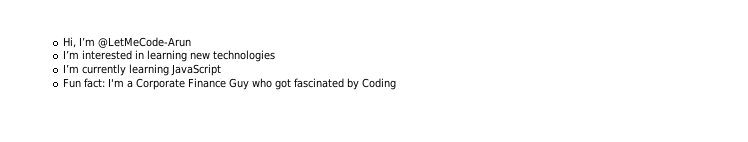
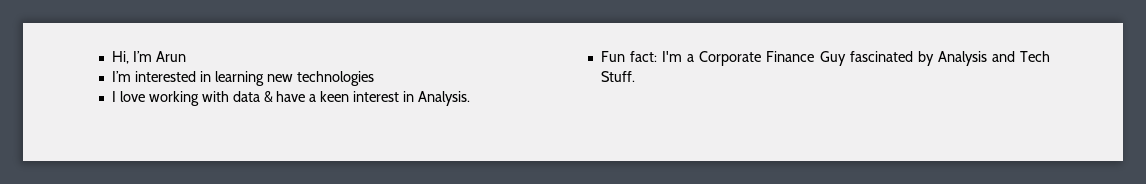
[98,37,192,48] @LetMeCode-Arun -> [155,51,186,62] Arun
[63,64,222,76] I’m currently learning JavaScript -> [111,91,471,106] I love working with data & have a keen interest in Analysis.
[252,78,397,90] who got fascinated by Coding -> [849,51,1050,66] [600,71,635,82] fascinated by Analysis and Tech Stuff.

